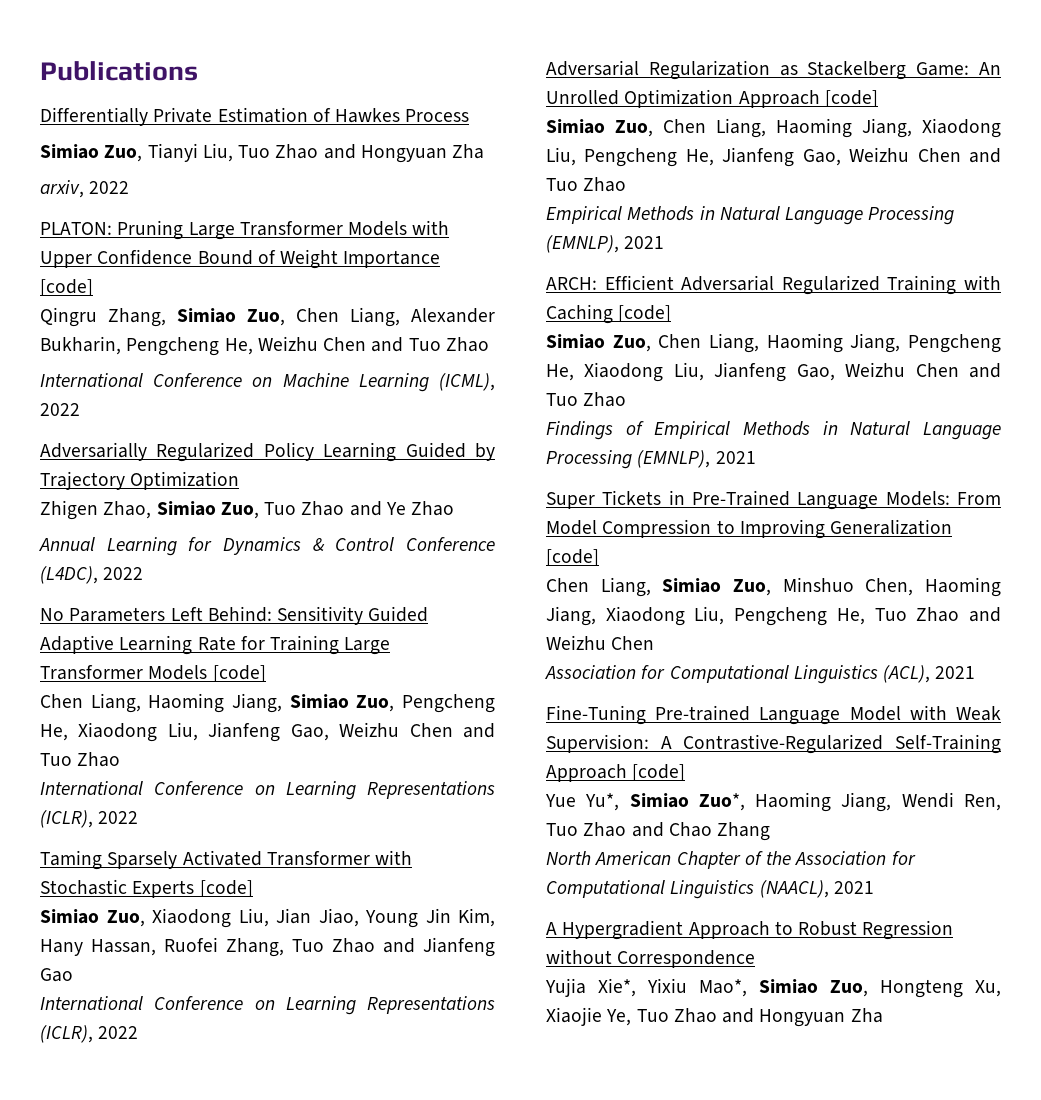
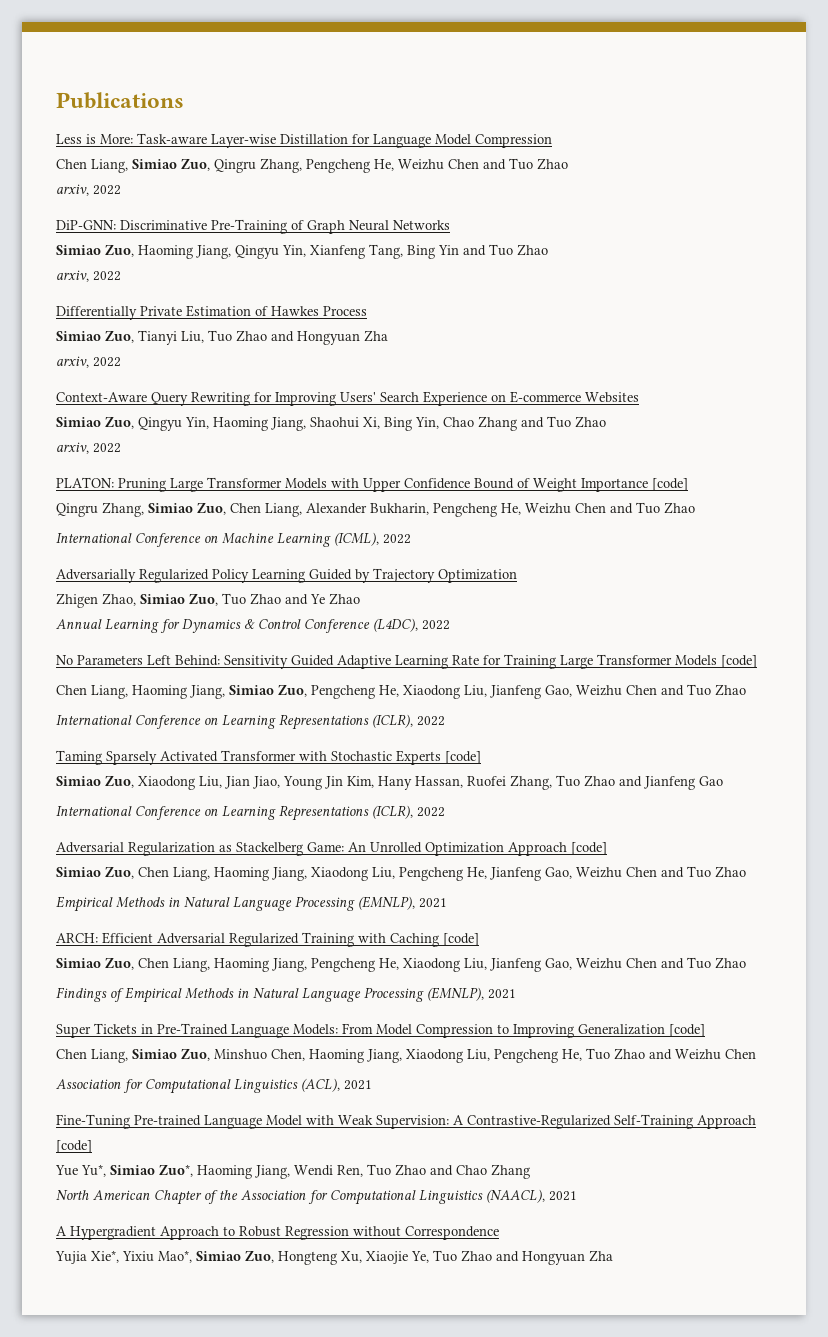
(198, 71) none -> [56,133,552,148] [56,158,568,173] [56,184,121,196] [56,219,450,234] [56,244,548,259] [56,270,121,282] // Less is More: Task-aware Layer-wise Distillation for Language Model Compression // Chen Liang, Simiao Zuo, Qingru Zhang, Pengcheng He, Weizhu Chen and Tuo Zhao // arxiv, 2022 // DiP-GNN: Discriminative Pre-Training of Graph Neural Networks // Simiao Zuo, Haoming Jiang, Qingyu Yin, Xianfeng Tang, Bing Yin and Tuo Zhao // arxiv, 2022
(130, 187) none -> [56,391,639,406] [56,416,606,431] [56,442,121,454] // Context-Aware Query Rewriting for Improving Users' Search Experience on E-commerce Websites // Simiao Zuo, Qingyu Yin, Haoming Jiang, Shaohui Xi, Bing Yin, Chao Zhang and Tuo Zhao // arxiv, 2022

